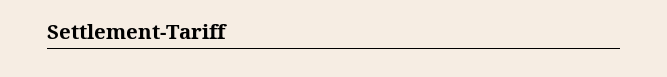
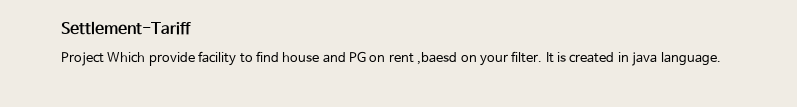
(227, 31) none -> [61,51,721,66] // Project Which provide facility to find house and PG on rent ,baesd on your filter. It is created in java language.

